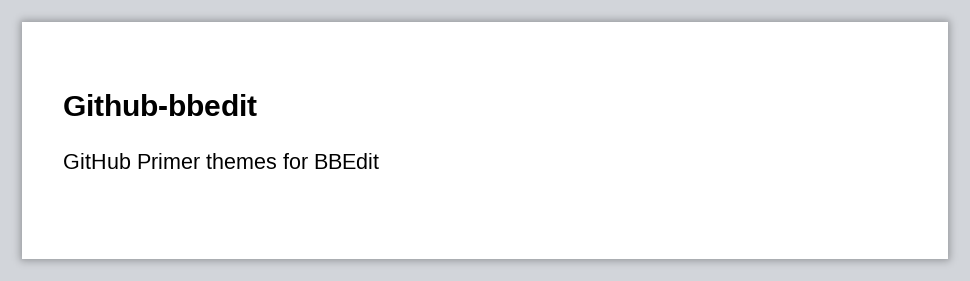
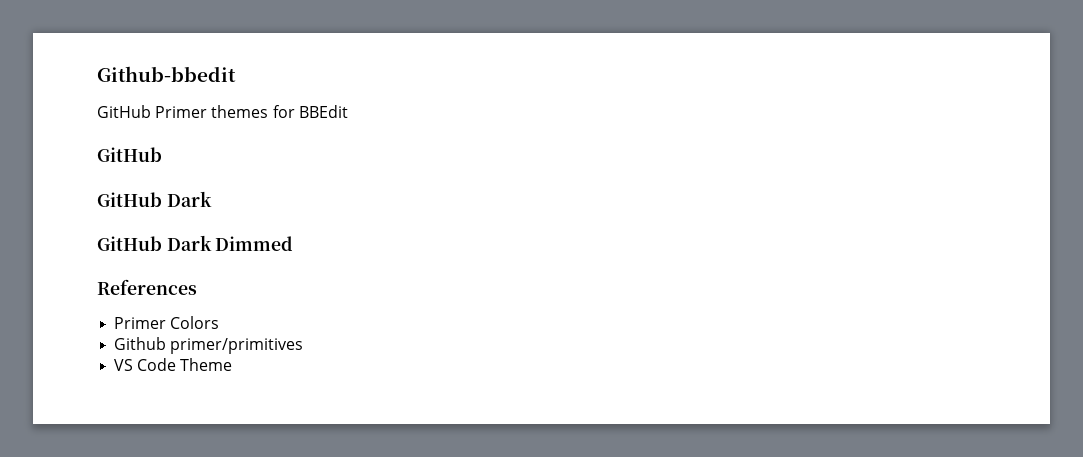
(379, 161) none -> [97,147,162,162] [97,191,212,207] [97,235,294,251] [97,279,197,295] [114,316,220,329] [114,337,304,354] [114,358,233,371] // GitHub // GitHub Dark // GitHub Dark Dimmed // References // Primer Colors // Github primer/primitives // VS Code Theme

